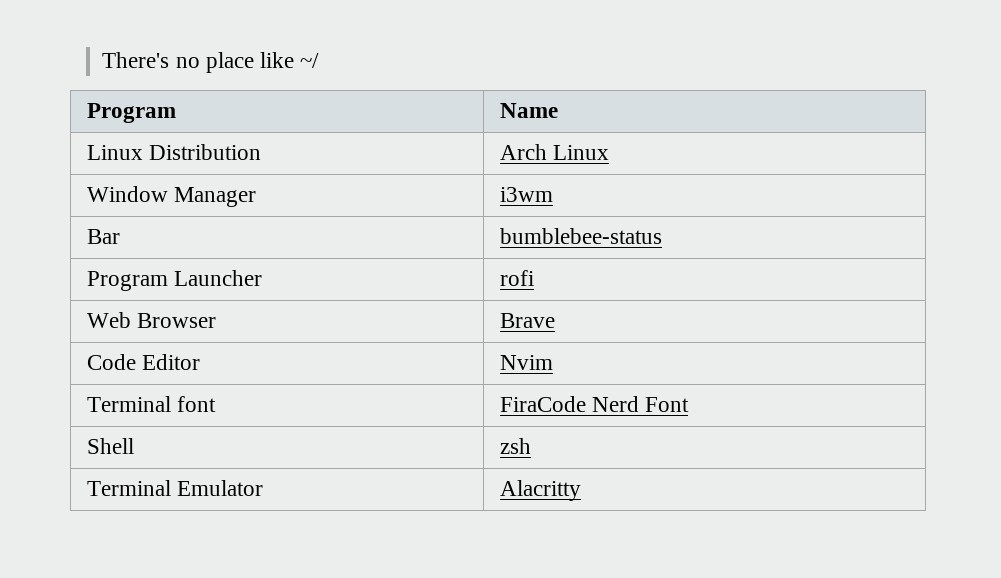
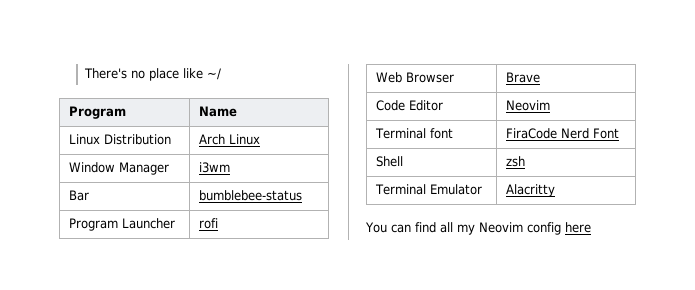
[500,355,554,370] Nvim -> [506,100,551,111] Neovim
(582, 490) none -> [365,222,591,235] // You can find all my Neovim config here

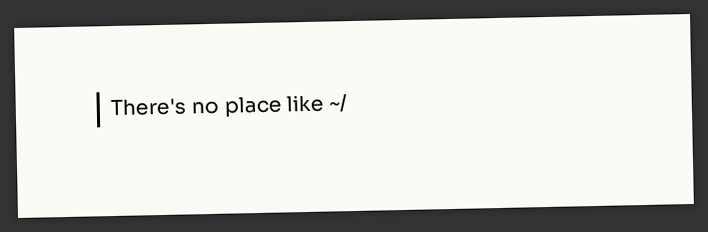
[69,106,127,119] [199,106,238,117] [69,134,172,145] [199,134,261,145] [69,162,170,175] [199,162,231,173] [69,190,90,201] [199,190,303,201] [69,218,176,231] [199,218,219,229] [376,72,455,83] [506,72,541,83] [376,100,444,111] [506,100,551,111] [375,128,454,139] [506,128,620,139] [376,156,404,167] [506,156,526,167] [375,184,483,195] [506,184,556,197] [365,222,591,235] // Program | Name // Linux Distribution | Arch Linux // Window Manager | i3wm // Bar | bumblebee-status // Program Launcher | rofi // Web Browser | Brave // Code Editor | Neovim // Terminal font | FiraCode Nerd Font // Shell | zsh // Terminal Emulator | Alacritty // You can find all my Neovim config here -> (347, 103) none

